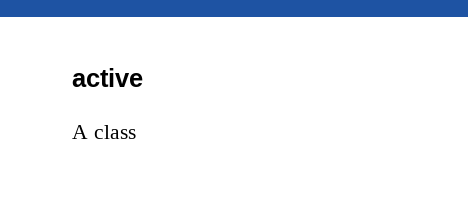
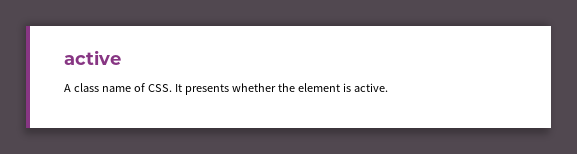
(136, 132) none -> [101,83,388,95] name of CSS. It presents whether the element is active.

